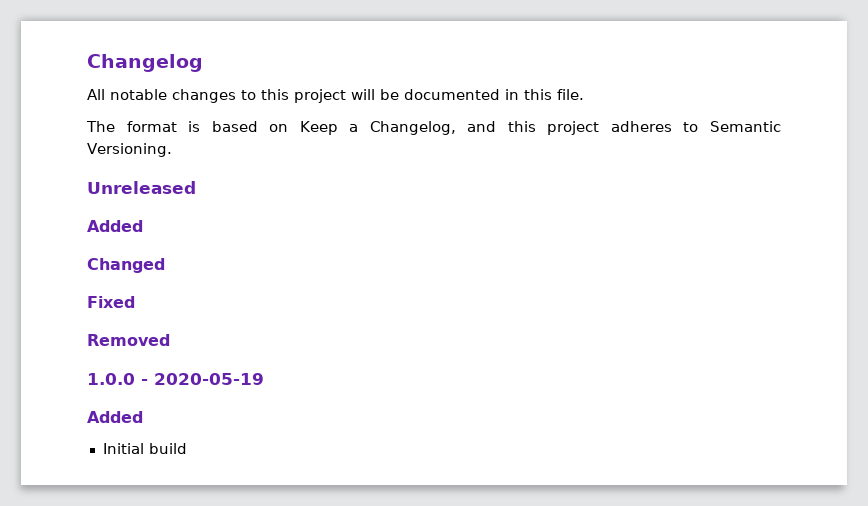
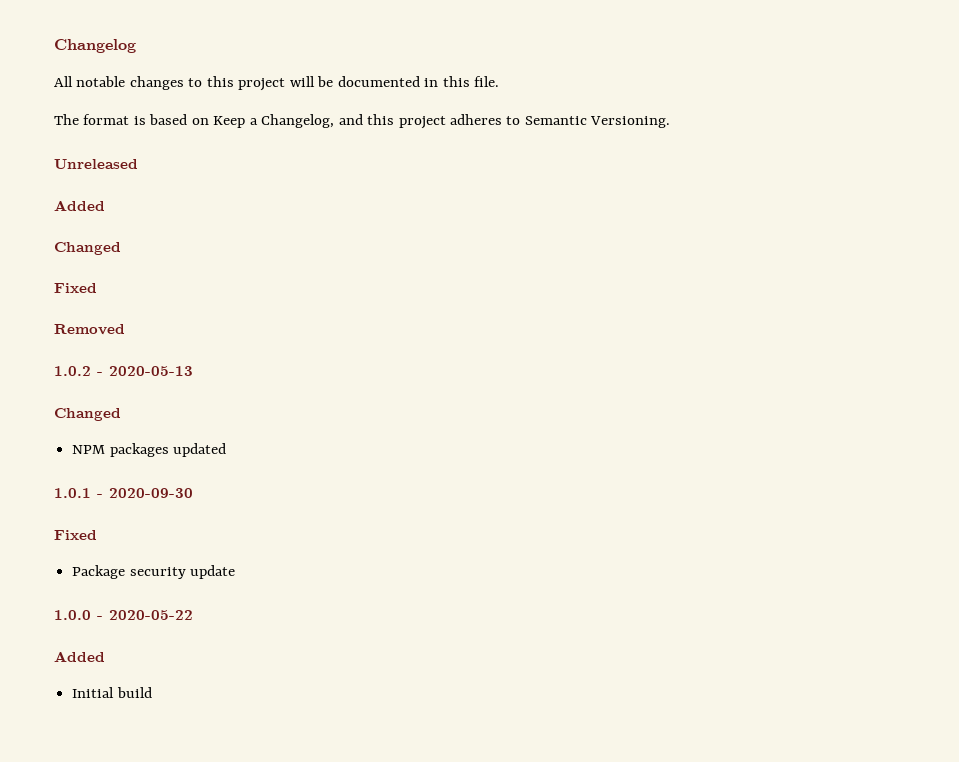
(170, 340) none -> [54,366,193,376] [54,408,121,421] [72,443,227,457] [54,488,193,498] [54,530,97,540] [72,565,236,579] // 1.0.2 - 2020-05-13 // Changed // NPM packages updated // 1.0.1 - 2020-09-30 // Fixed // Package security update
[154,373,264,385] 2020-05-19 -> [109,610,193,620] 2020-05-22

